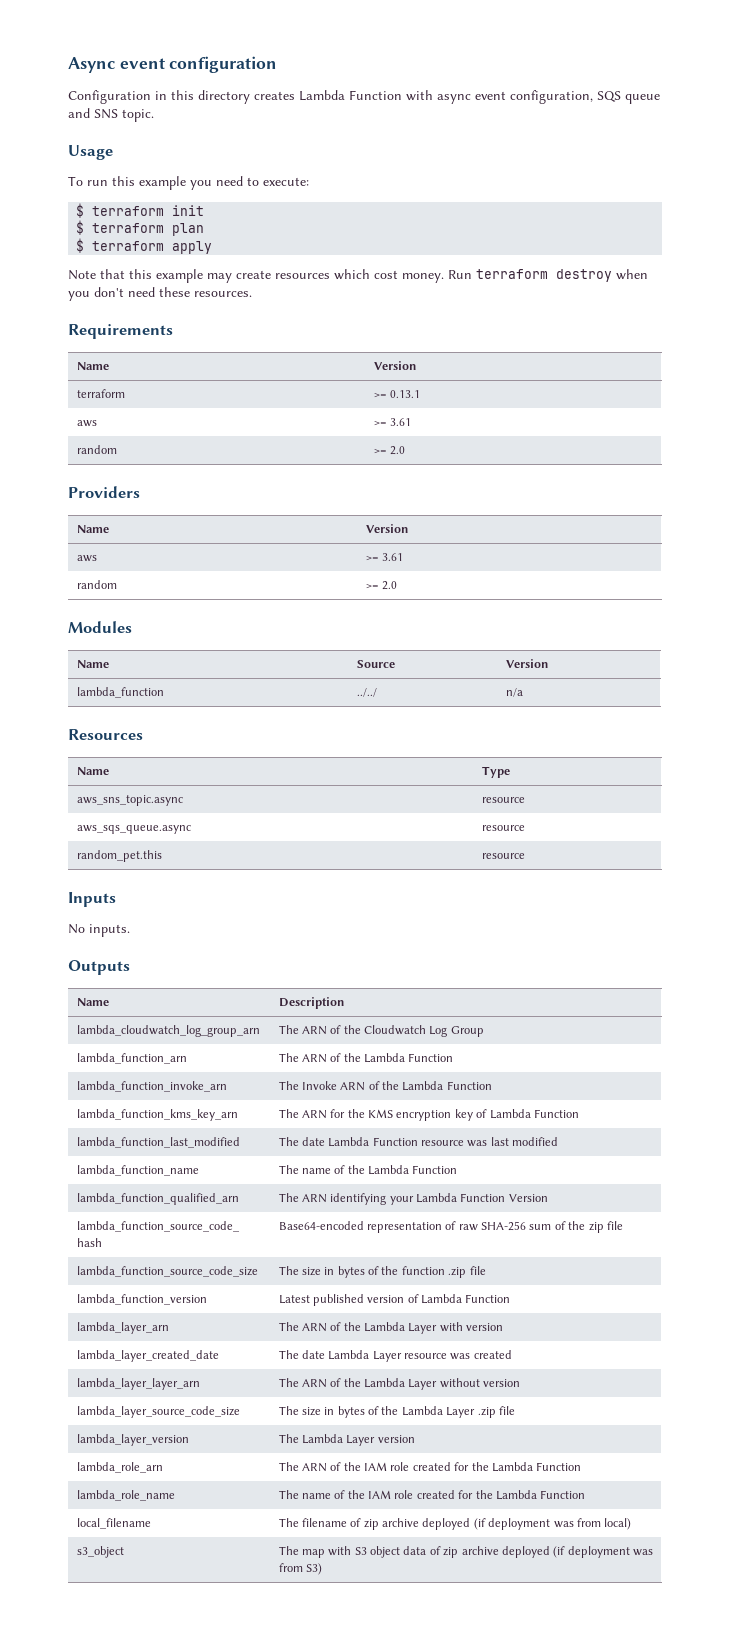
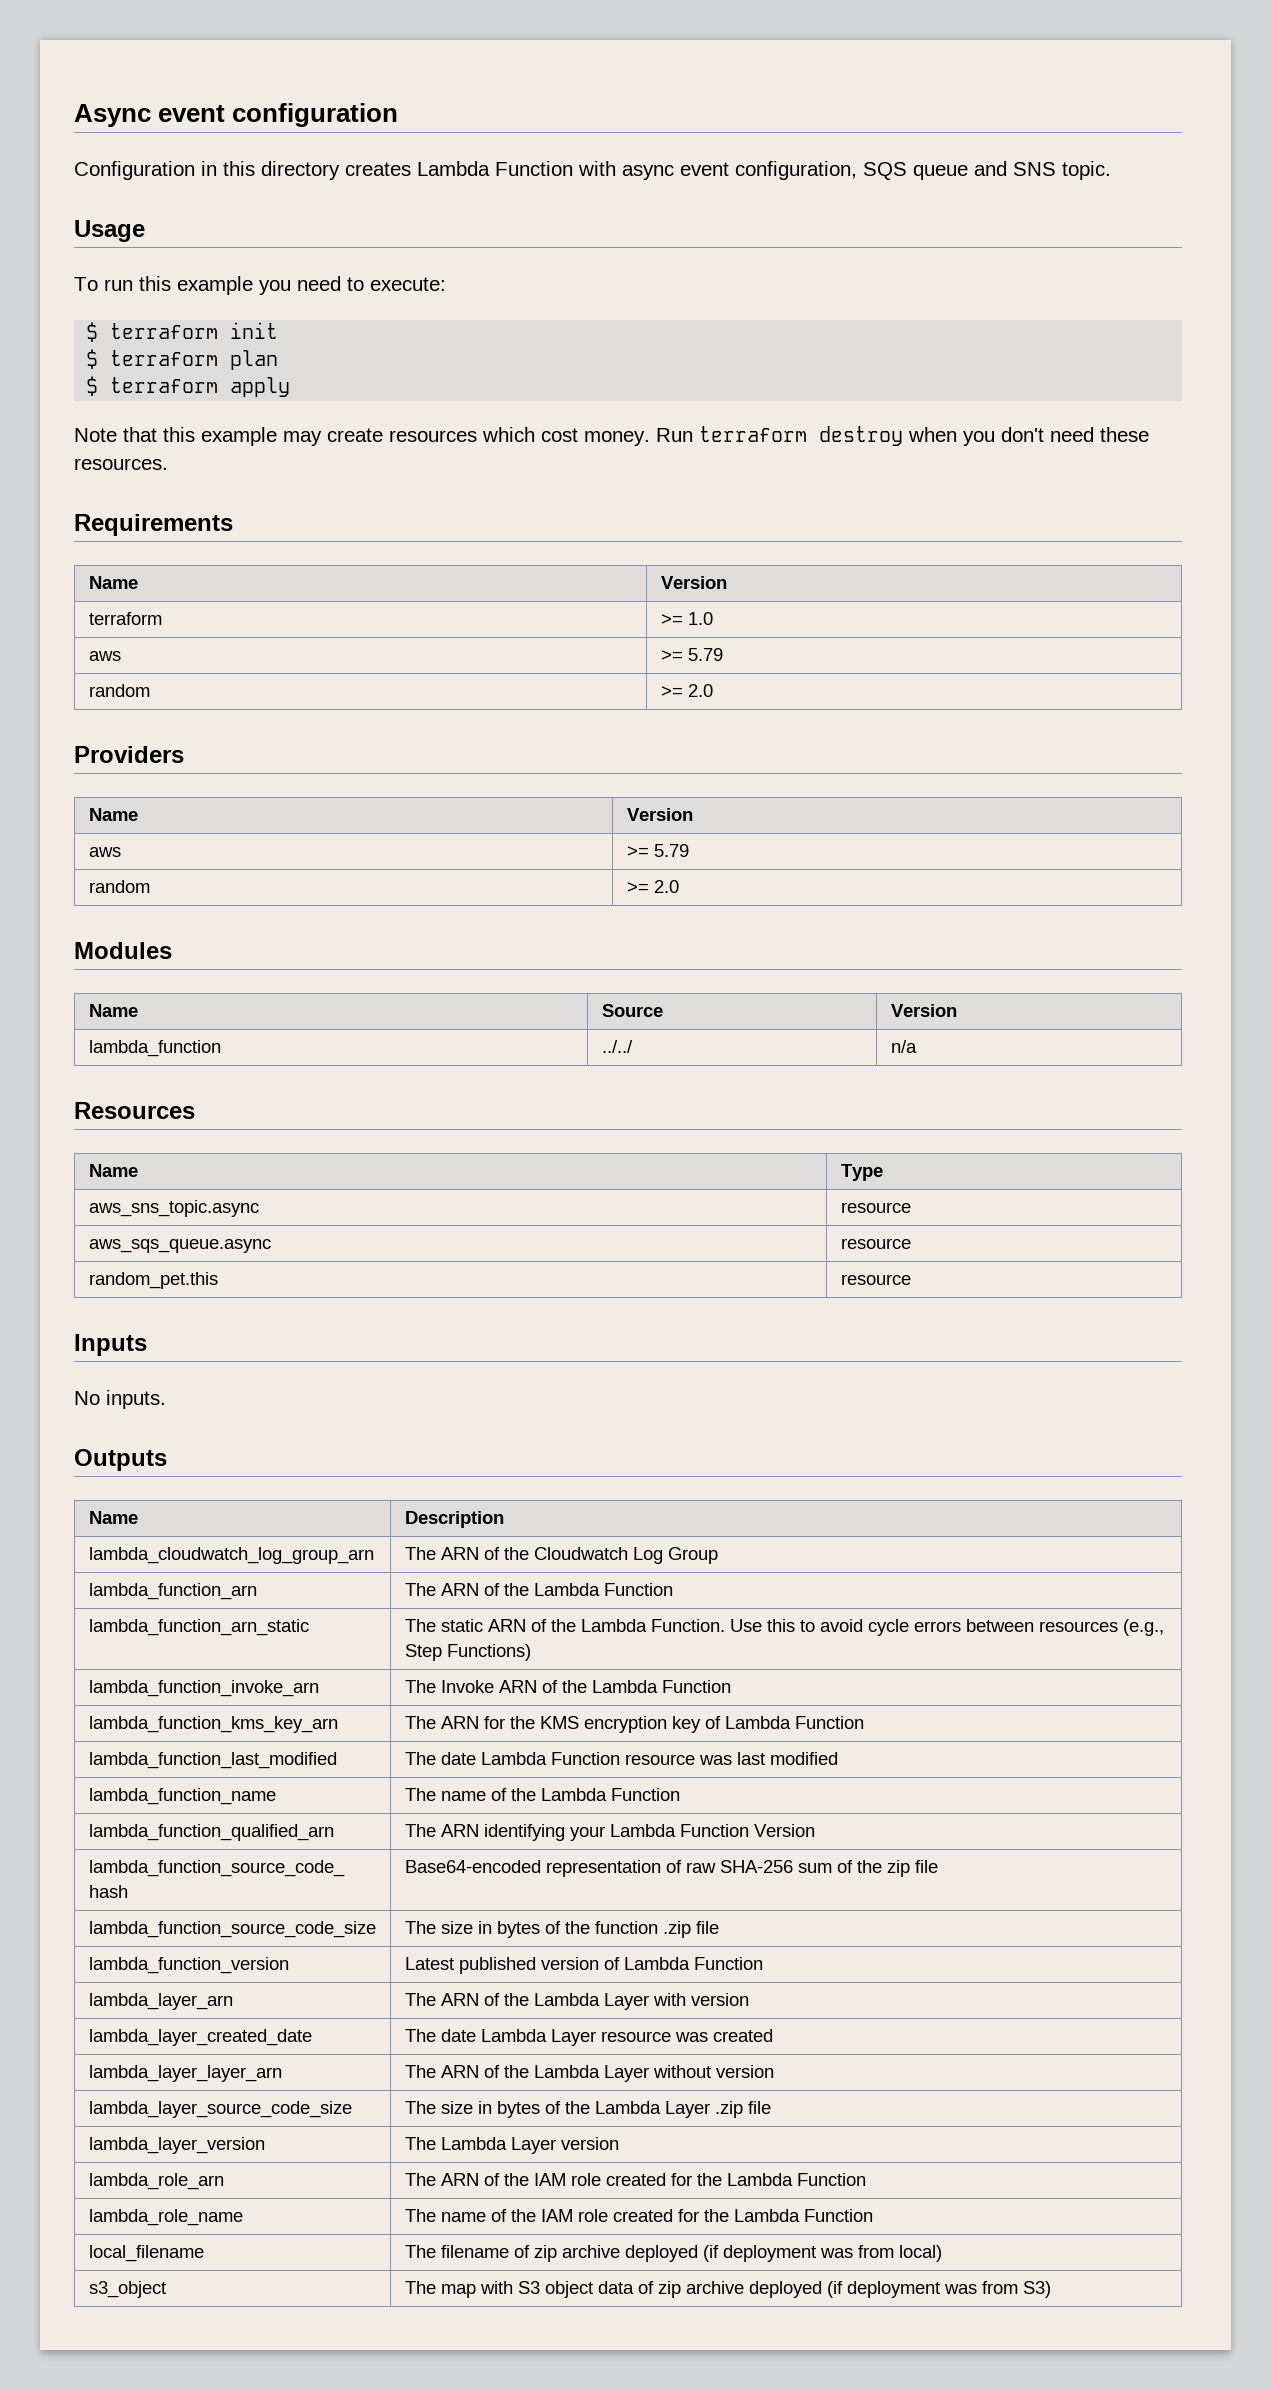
[389,390,420,398] [76,420,97,427] [373,418,411,426] 0.13.1 // aws | >= 3.61 -> [687,612,713,625] [88,651,121,661] [660,648,723,661] 1.0 // aws | >= 5.79
[381,553,403,561] 3.61 -> [653,844,689,857] 5.79
(454, 1057) none -> [88,1619,309,1636] [404,1619,1164,1636] [404,1644,531,1661] // lambda_function_arn_static | The static ARN of the Lambda Function. Use this to avoid cycle errors between resources (e.g., Step Functions)

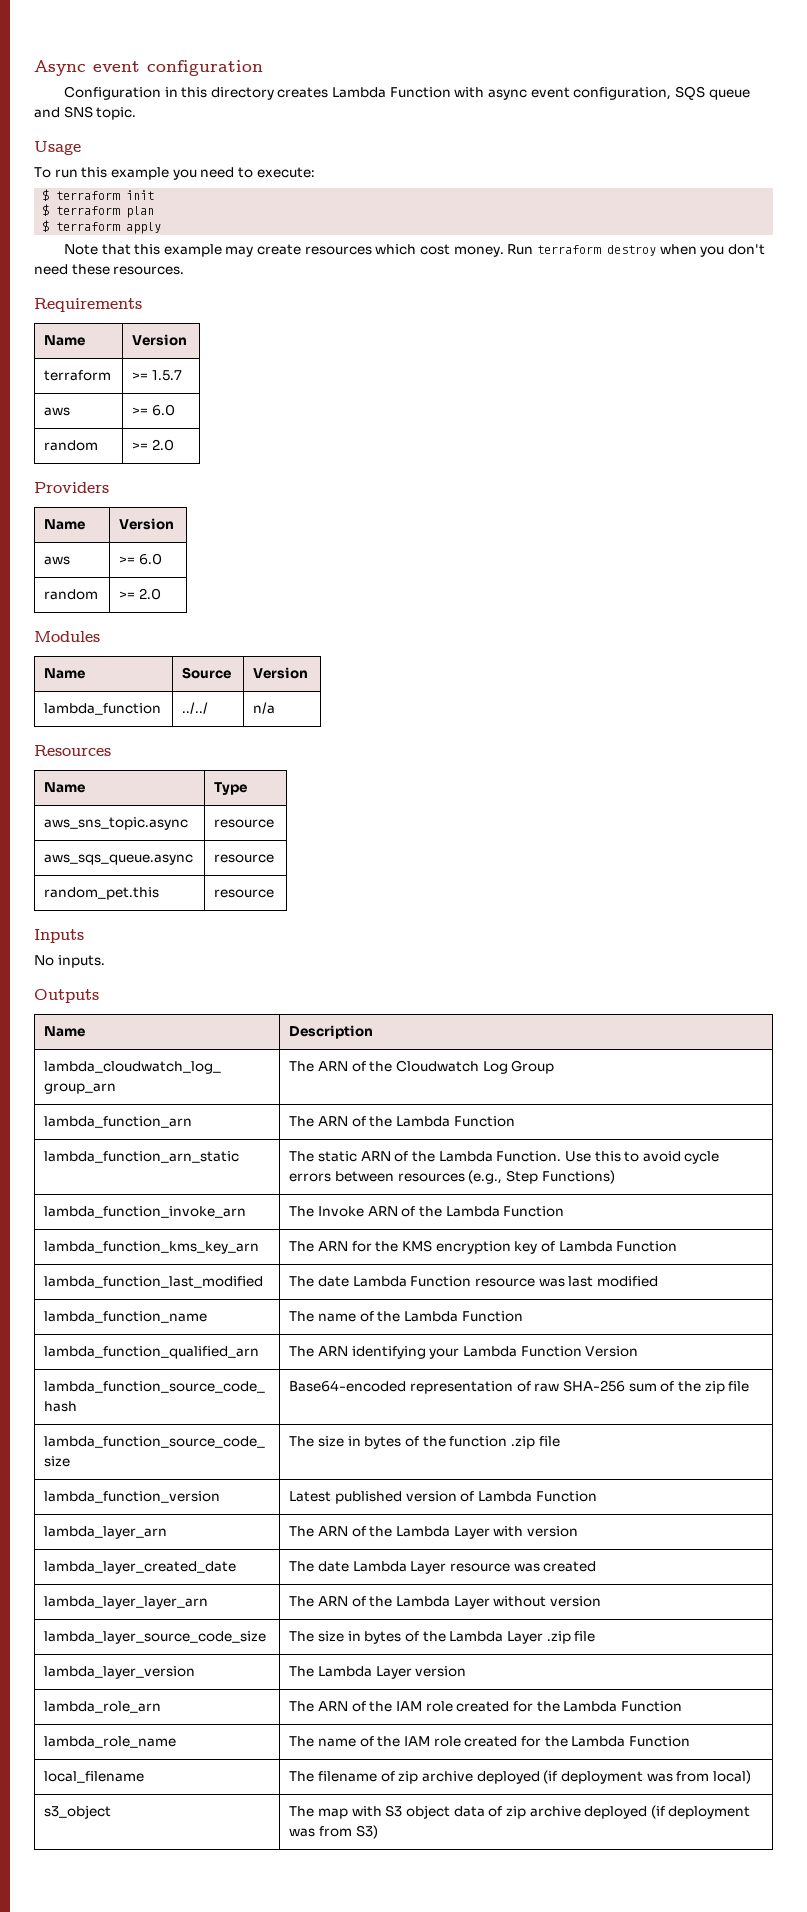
[687,612,713,625] [88,651,121,661] [660,648,723,661] 1.0 // aws | >= 5.79 -> [152,370,183,381] [44,407,71,416] [132,404,176,416] 1.5.7 // aws | >= 6.0
[653,844,689,857] 5.79 -> [139,553,163,565] 6.0

